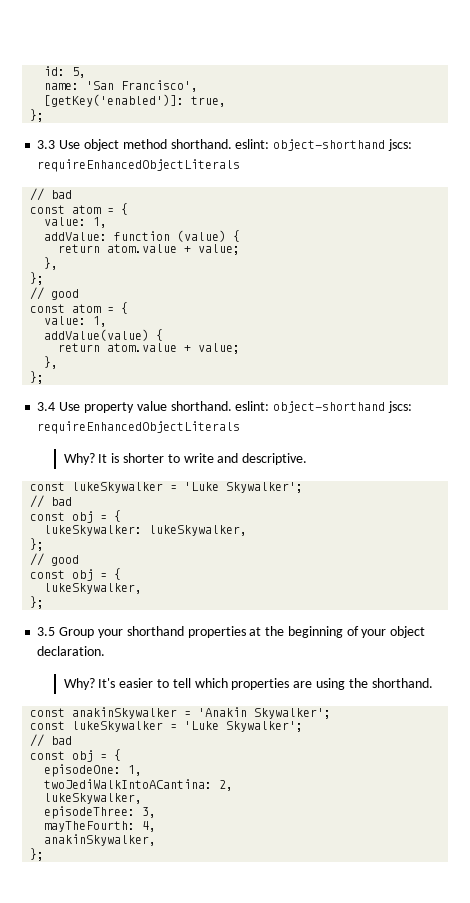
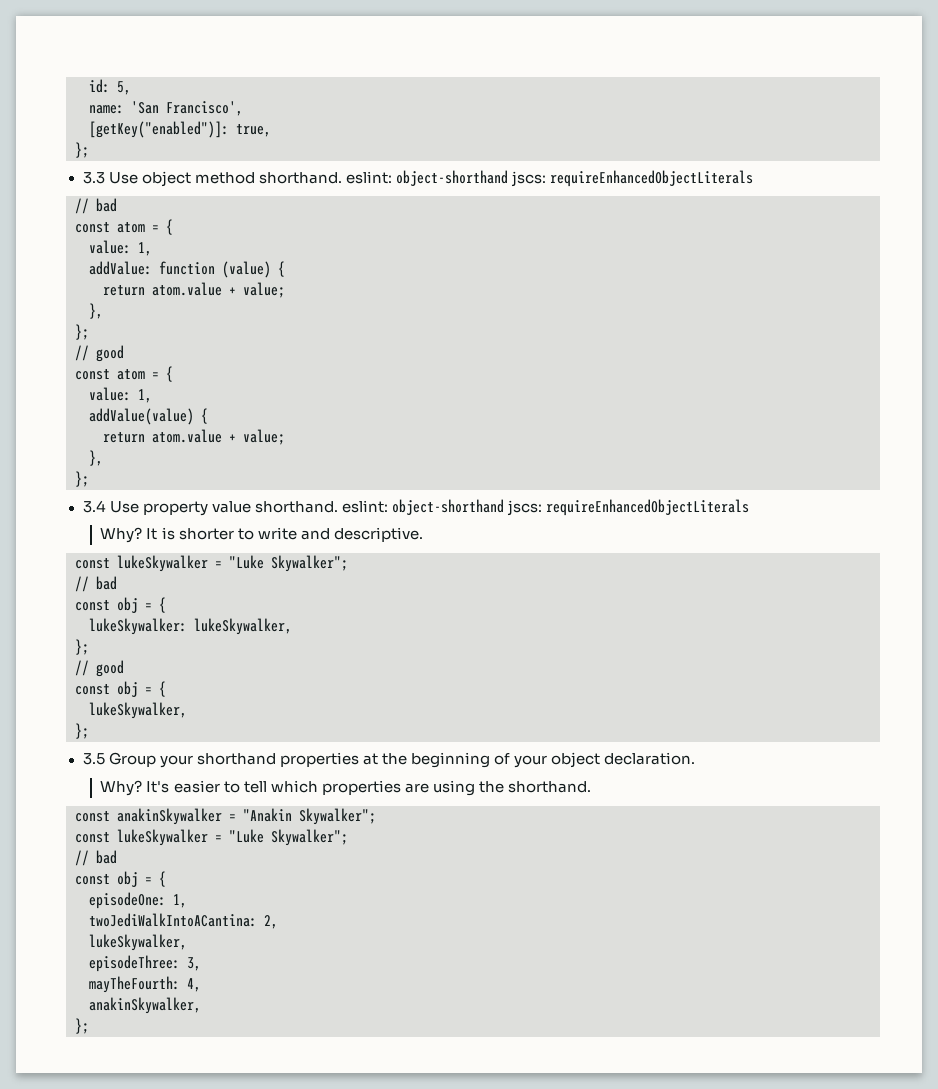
[44,94,185,107] [getKey('enabled')]: -> [89,121,229,138] [getKey("enabled")]:
[184,482,304,493] 'Luke Skywalker'; -> [229,555,348,572] "Luke Skywalker";
[198,707,332,719] [30,721,304,732] 'Anakin Skywalker'; // const lukeSkywalker = 'Luke Skywalker'; -> [243,808,376,825] [75,829,348,846] "Anakin Skywalker"; // const lukeSkywalker = "Luke Skywalker";

